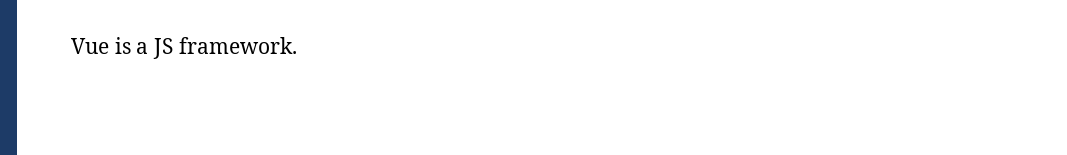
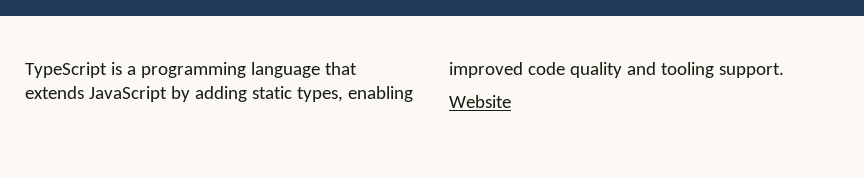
[71,38,109,54] Vue -> [25,62,107,78] TypeScript
[153,37,297,59] JS framework. -> [140,62,357,78] [25,86,413,102] [449,62,784,78] [449,95,511,108] programming language that extends JavaScript by adding static types, enabling improved code quality and tooling support. // Website

